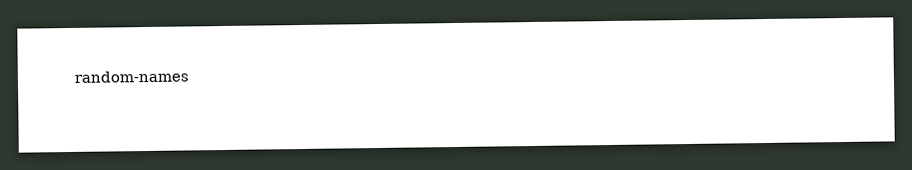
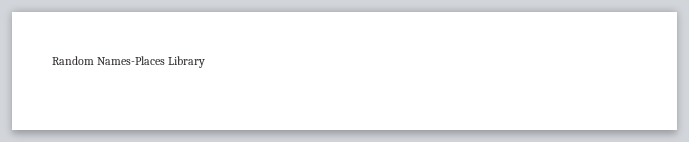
[74,70,189,83] random-names -> [52,56,206,68] Random Names-Places Library

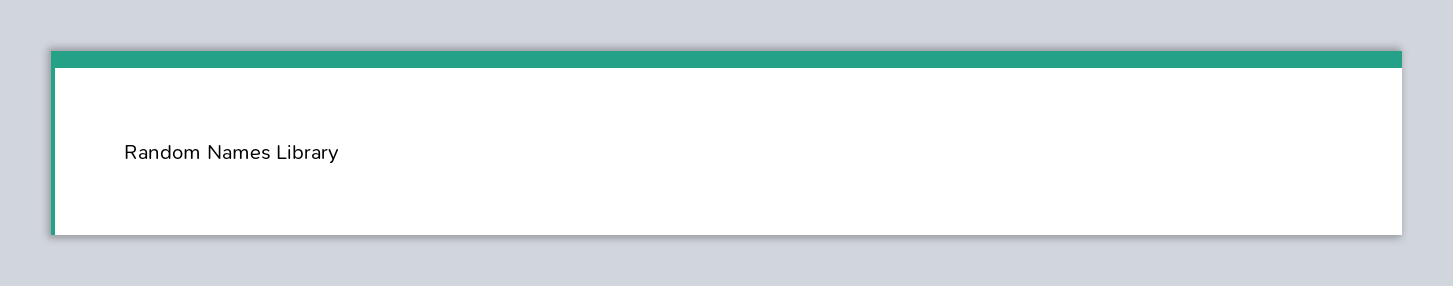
[97,56,166,65] Names-Places -> [206,145,271,160] Names

